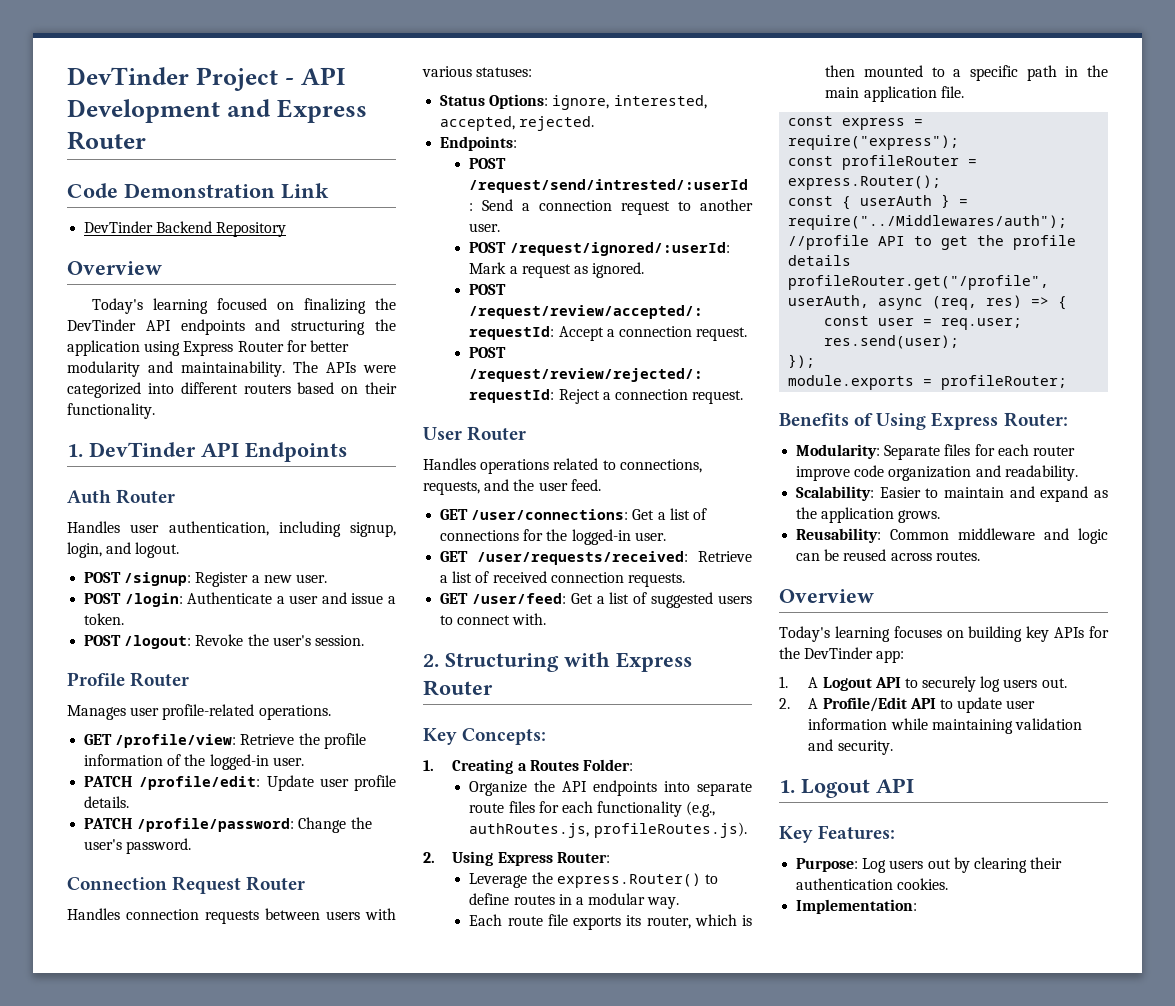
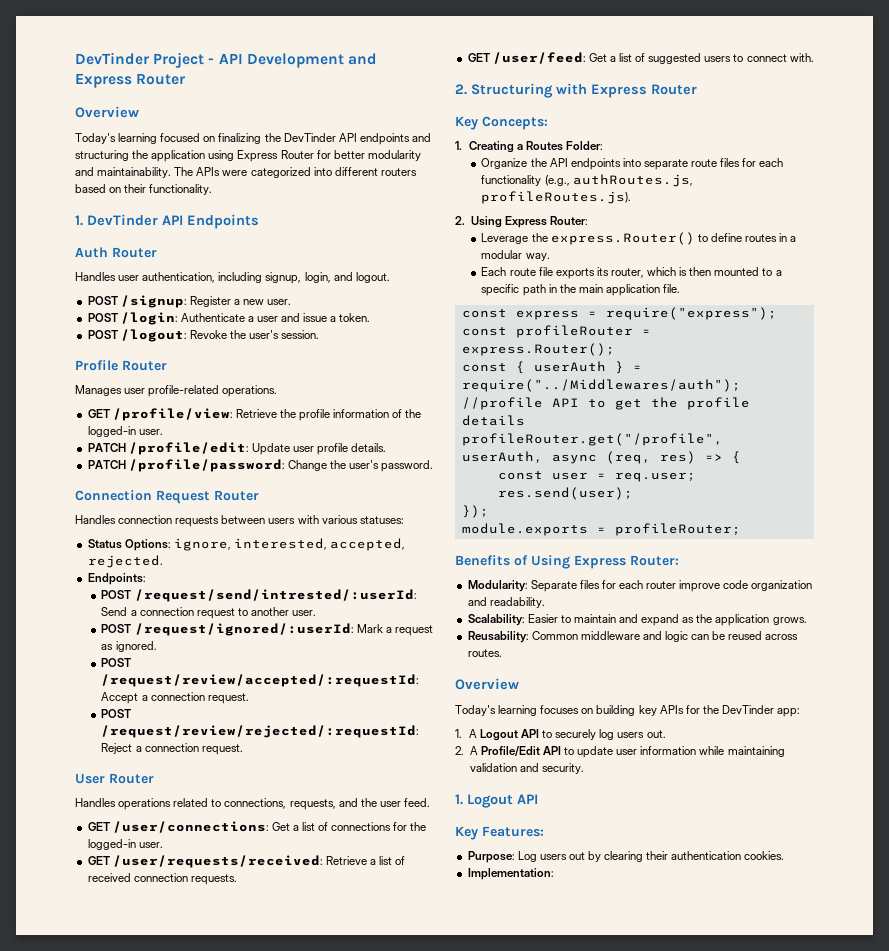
[67,183,329,199] [84,221,287,237] // Code Demonstration Link // DevTinder Backend Repository -> (186, 79) none

